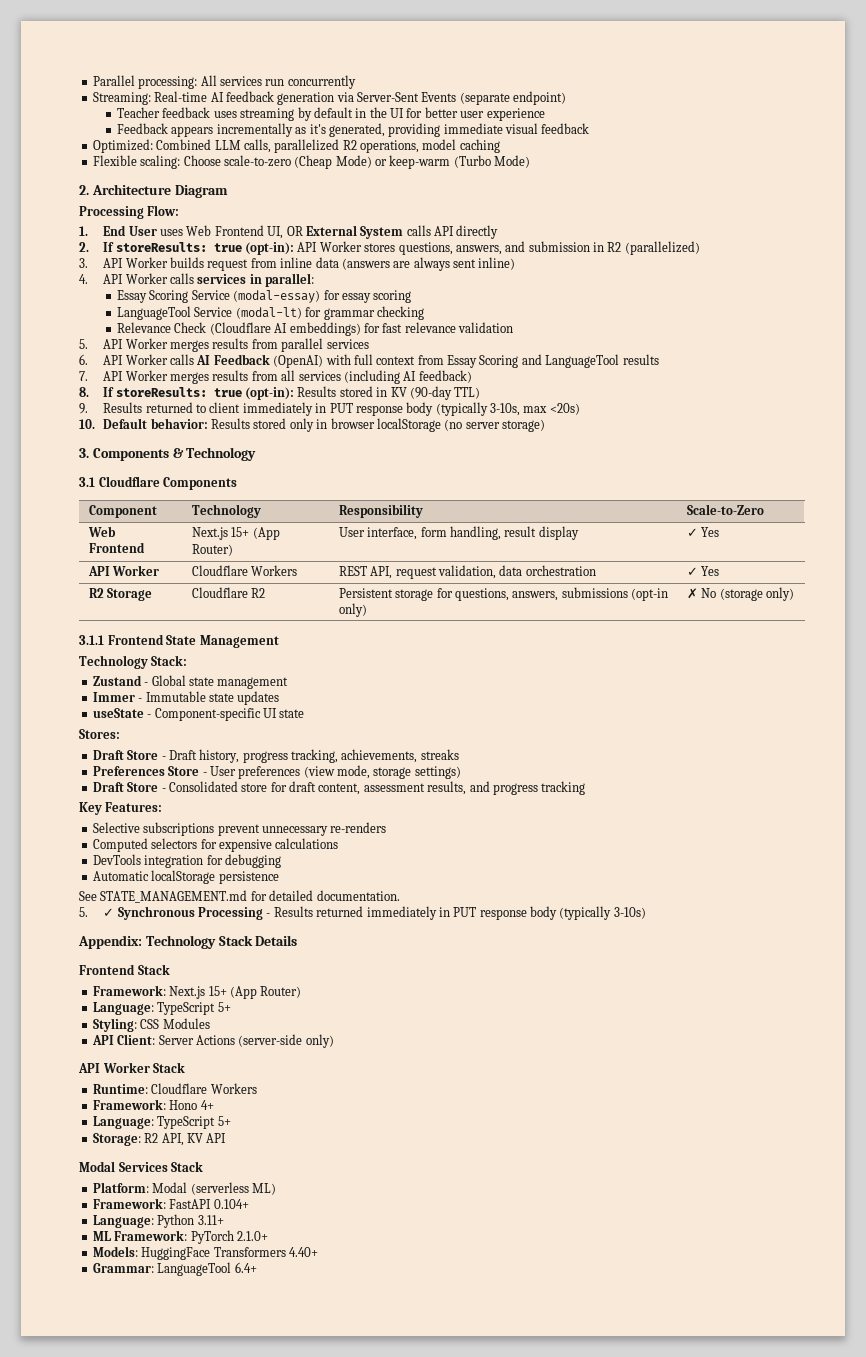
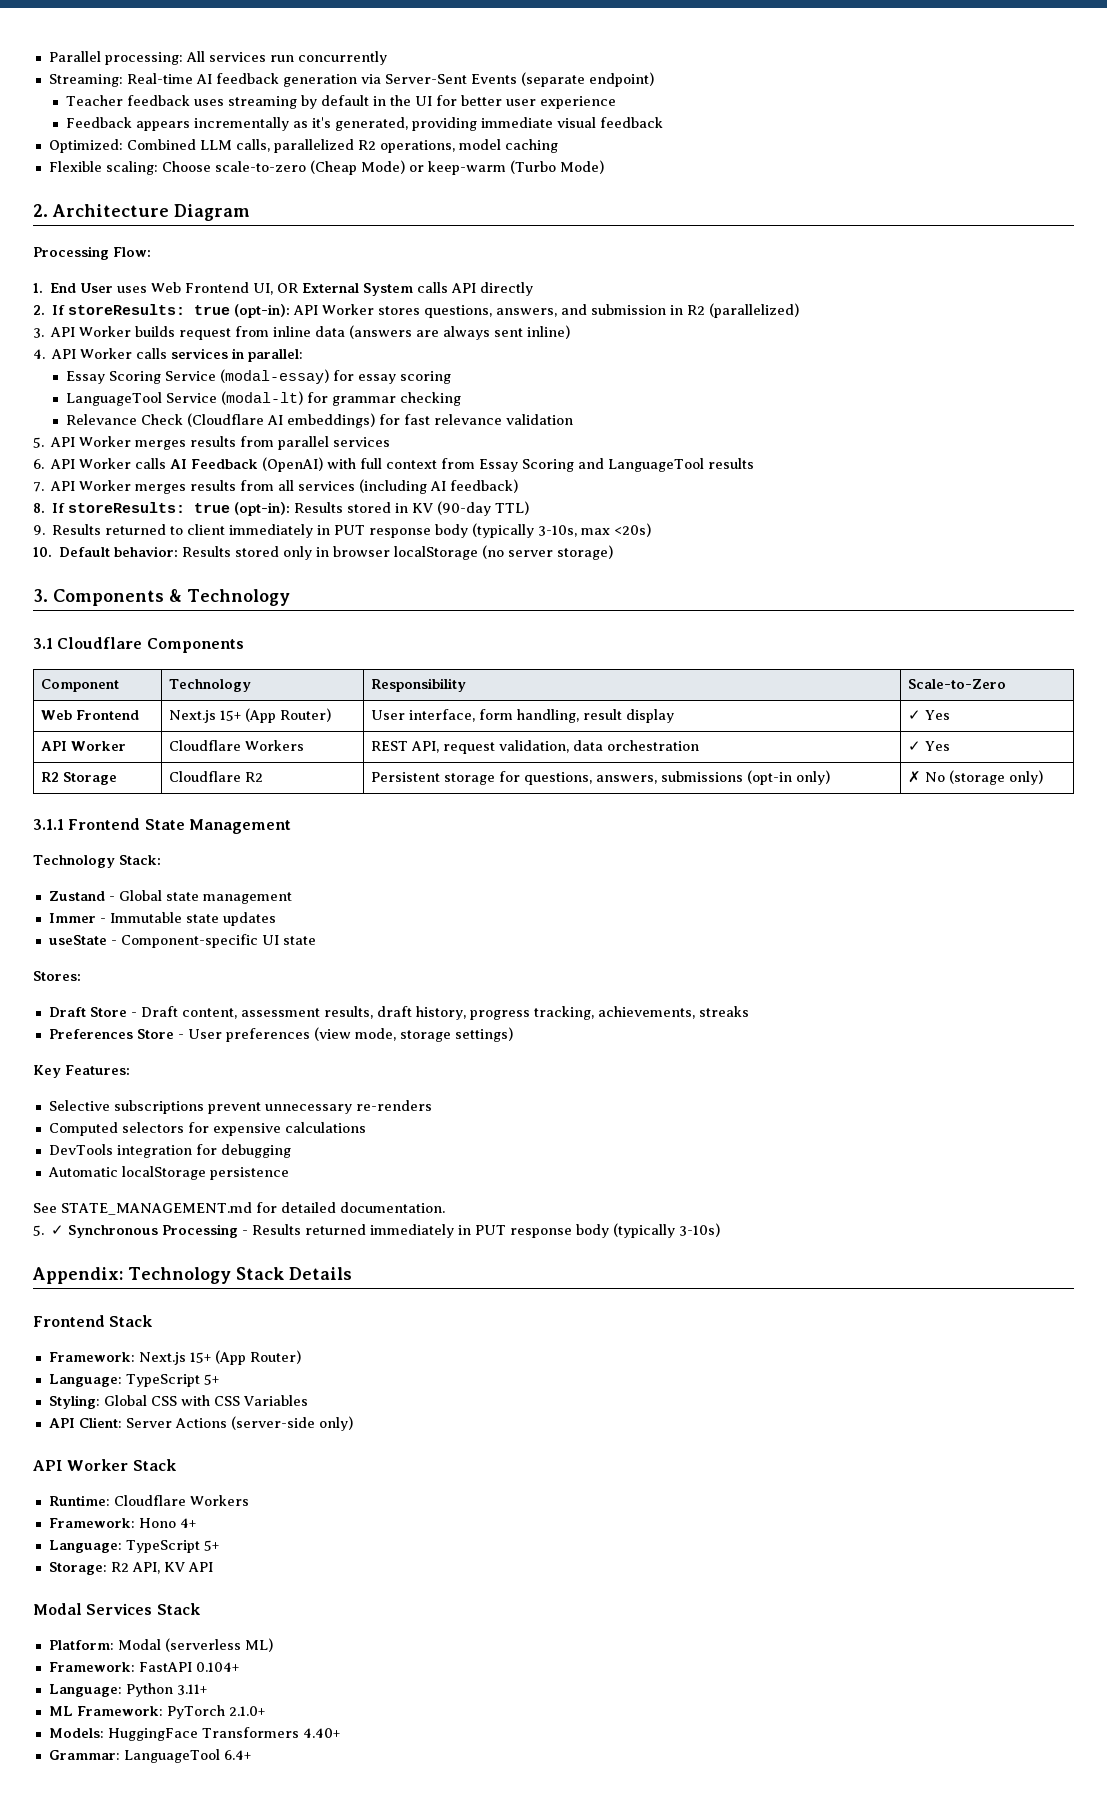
(197, 755) none -> [181,1006,412,1019] content, assessment results, draft
[92,781,586,795] // Draft Store - Consolidated store for draft content, assessment results, and progress tracking -> (513, 1034) none
[140,1018,210,1029] CSS Modules -> [103,1395,308,1406] Global CSS with CSS Variables

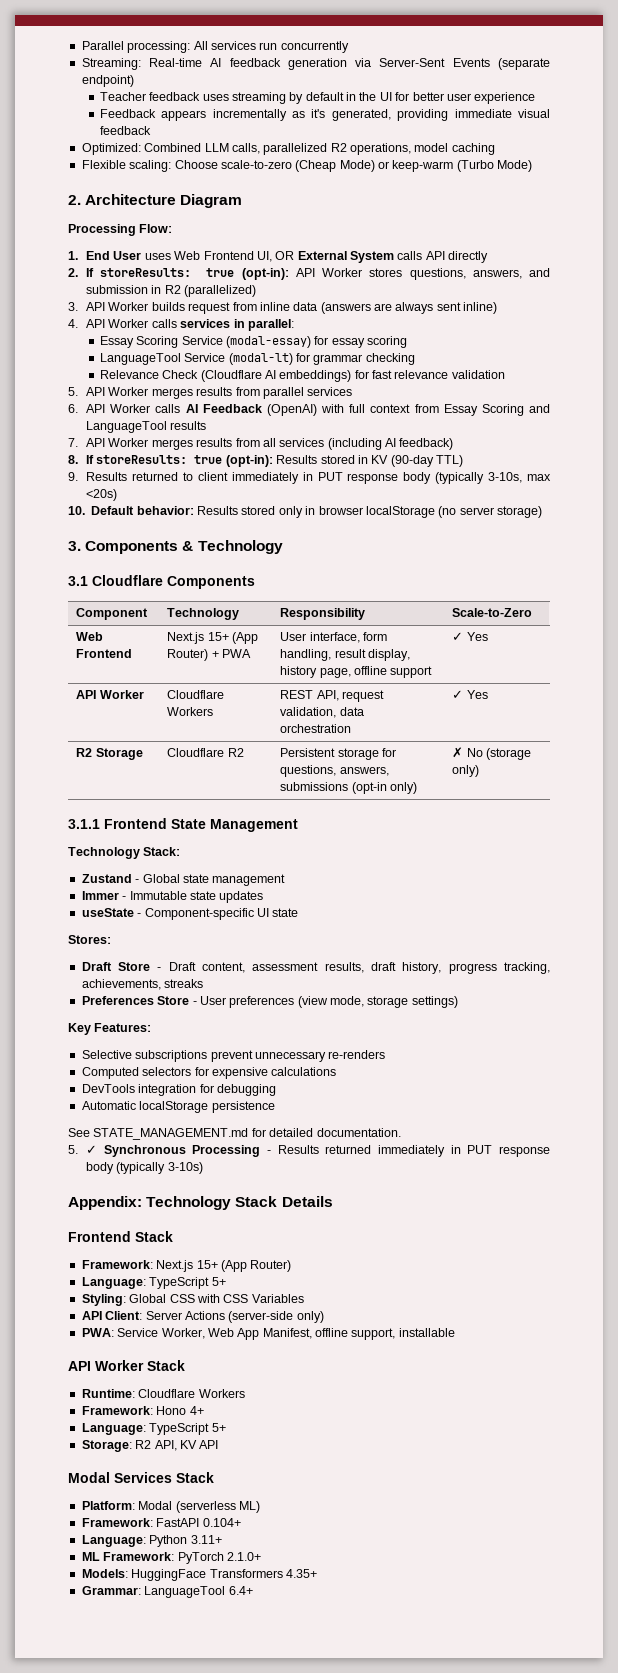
(331, 715) none -> [211,649,251,658] + PWA
[625,709,674,723] display -> [367,649,410,661] [280,666,433,678] display, history page, offline support
(353, 1423) none -> [81,1328,455,1340] // PWA: Service Worker, Web App Manifest, offline support, installable
[302,1728,340,1738] 4.40+ -> [285,1569,317,1578] 4.35+

